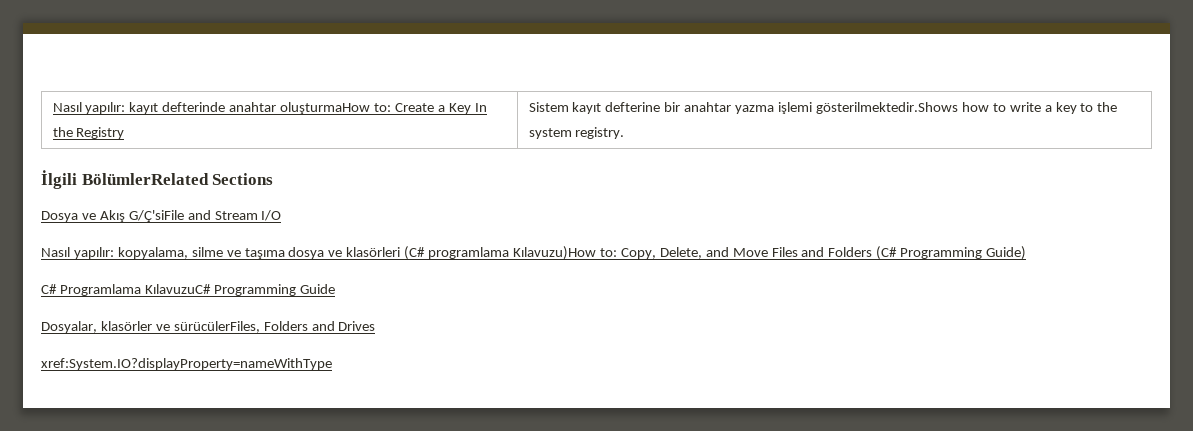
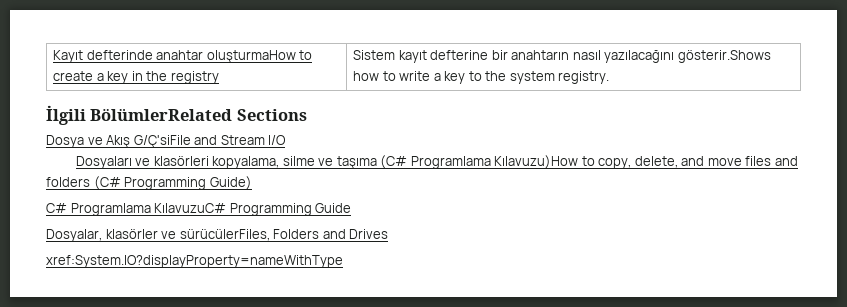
[52,102,487,114] [52,127,125,139] Nasıl yapılır: kayıt defterinde anahtar oluşturmaHow to: Create a Key In the Registry -> [53,50,313,63] [53,71,219,84] Kayıt defterinde anahtar oluşturmaHow to create a key in the registry
[684,102,958,114] anahtar yazma işlemi gösterilmektedir.Shows -> [511,50,771,63] anahtarın nasıl yazılacağını gösterir.Shows
[41,247,114,259] Nasıl yapılır: -> [75,156,209,169] Dosyaları ve klasörleri
[288,246,873,260] dosya ve klasörleri (C# programlama Kılavuzu)How to: Copy, Delete, and Move Files and Folders -> [380,155,798,169] [46,177,90,187] (C# Programlama Kılavuzu)How to copy, delete, and move files and folders

